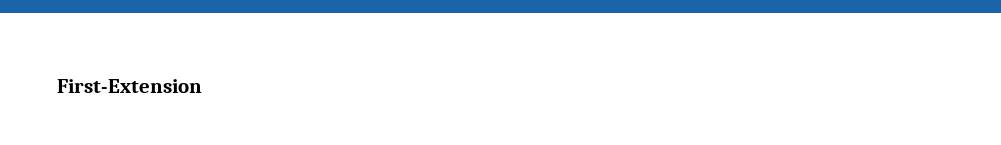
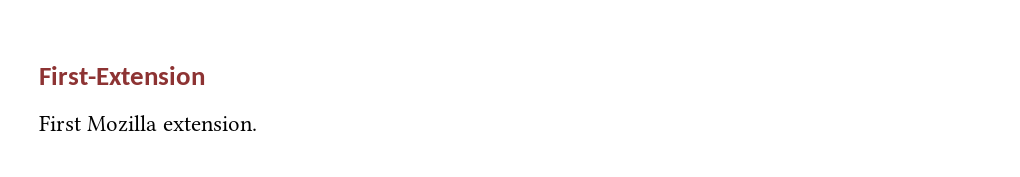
(202, 86) none -> [39,115,258,132] // First Mozilla extension.

